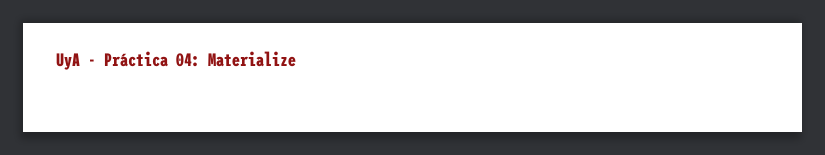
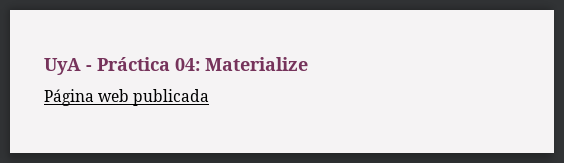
(296, 59) none -> [44,89,210,106] // Página web publicada

